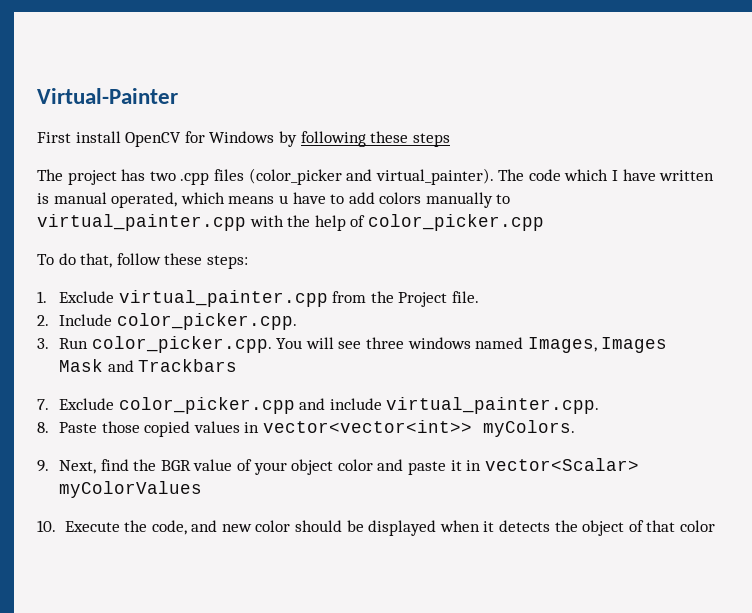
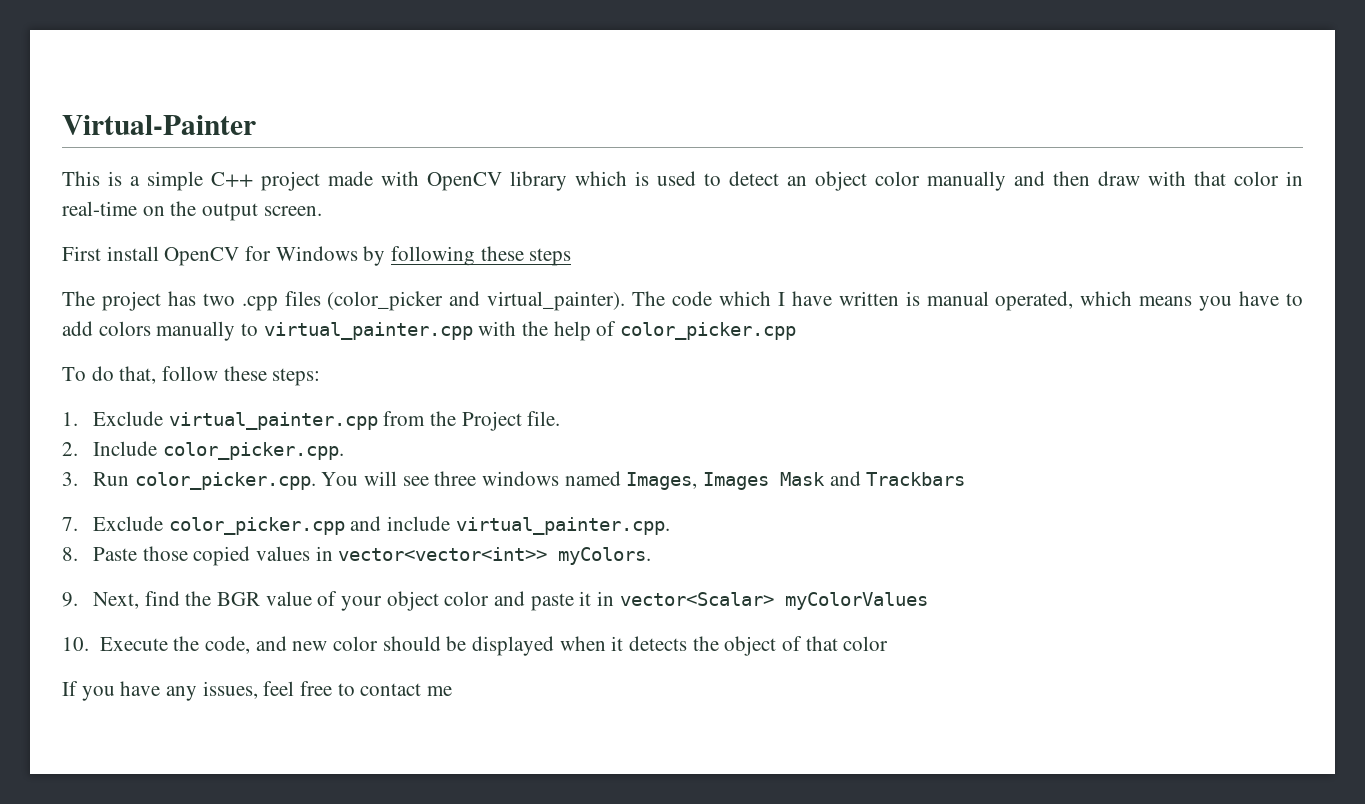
(178, 96) none -> [62,171,1303,191] [62,201,322,221] // This is a simple C++ project made with OpenCV library which is used to detect an object color manually and then draw with that color in real-time on the output screen.
[278,195,288,204] u -> [1199,296,1233,311] you
(715, 526) none -> [62,681,453,701] // If you have any issues, feel free to contact me

